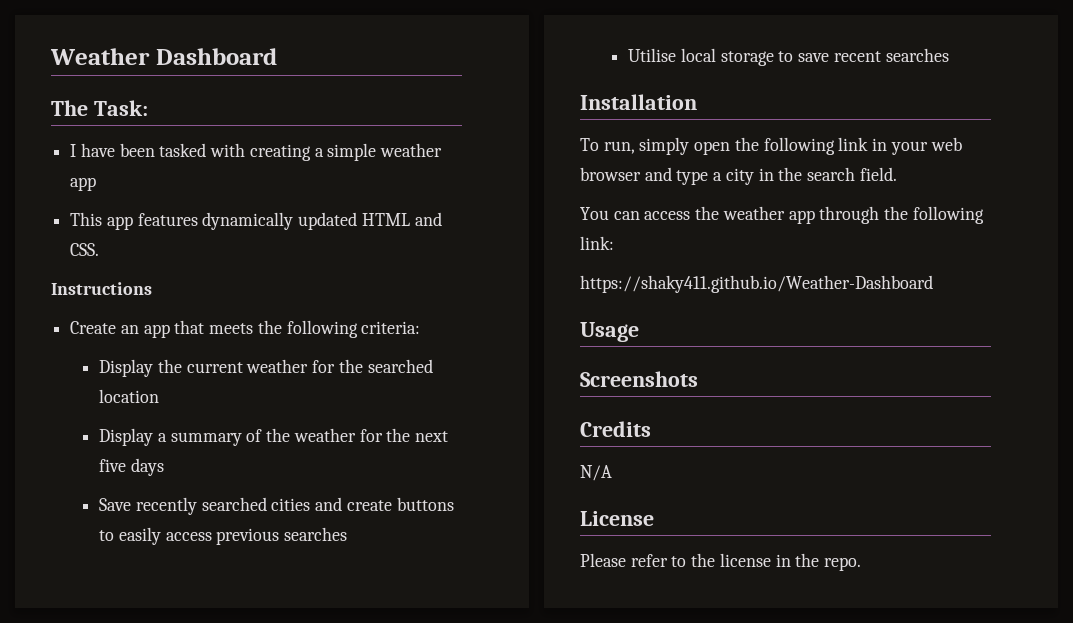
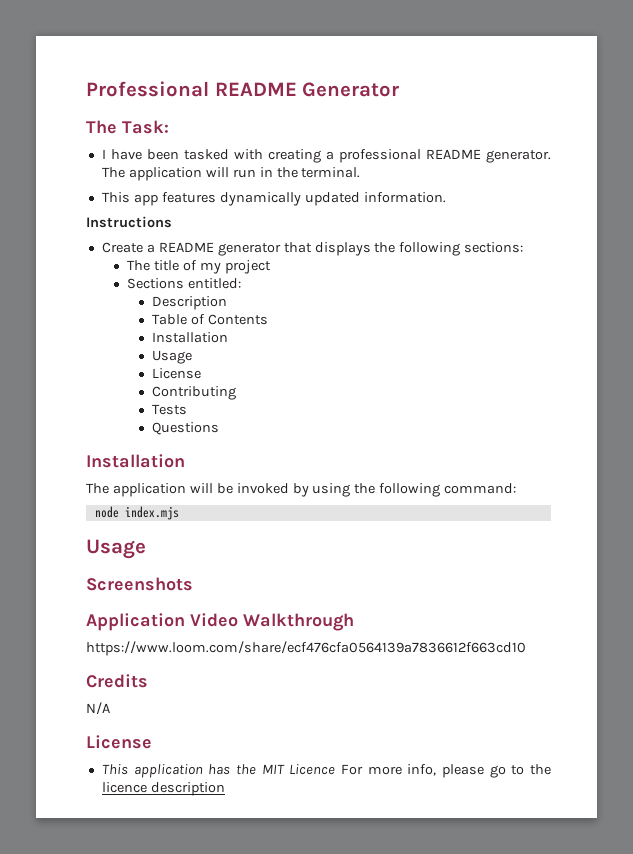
[50,48,277,65] Weather Dashboard -> [86,81,400,97] Professional README Generator
[327,143,443,161] [70,177,97,191] simple weather app -> [338,149,551,163] [101,167,361,181] professional README generator. The application will run in the terminal.
[361,212,442,226] [70,243,100,256] HTML and CSS. -> [363,192,446,203] information.
[120,320,421,338] [99,359,433,377] [99,389,160,403] [99,428,448,446] [99,458,164,476] [99,497,454,515] [99,527,348,545] [628,48,949,66] [580,94,697,110] [580,137,962,155] [580,167,897,185] [580,206,984,224] [580,236,614,250] [580,275,933,293] [580,322,639,342] [580,371,698,387] [580,421,651,437] [580,465,612,481] [580,511,654,526] [580,553,862,571] an app that meets the following criteria: // Display the current weather for the searched location // Display a summary of the weather for the next five days // Save recently searched cities and create buttons to easily access previous searches // Utilise local storage to save recent searches // Installation // To run, simply open the following link in your web browser and type a city in the search field. // You can access the weather app through the following link: // https://shaky411.github.io/Weather-Dashboard // Usage // Screenshots // Credits // N/A // License // Please refer to the license in the repo. -> [146,242,524,256] [126,260,271,274] [126,278,241,289] [151,296,227,310] [151,314,268,325] [151,332,228,343] [151,350,192,364] [151,368,201,379] [151,386,236,400] [151,404,187,415] [151,422,219,435] [86,454,185,468] [86,483,517,497] [94,506,179,520] [86,539,146,559] [86,577,193,591] [86,613,354,631] [86,641,526,656] [86,674,148,688] [86,702,110,715] [86,735,152,749] [101,764,551,778] [101,782,225,796] a README generator that displays the following sections: // The title of my project // Sections entitled: // Description // Table of Contents // Installation // Usage // License // Contributing // Tests // Questions // Installation // The application will be invoked by using the following command: // node index.mjs // Usage // Screenshots // Application Video Walkthrough // https://www.loom.com/share/ecf476cfa0564139a7836612f663cd10 // Credits // N/A // License // This application has the MIT Licence For more info, please go to the licence description

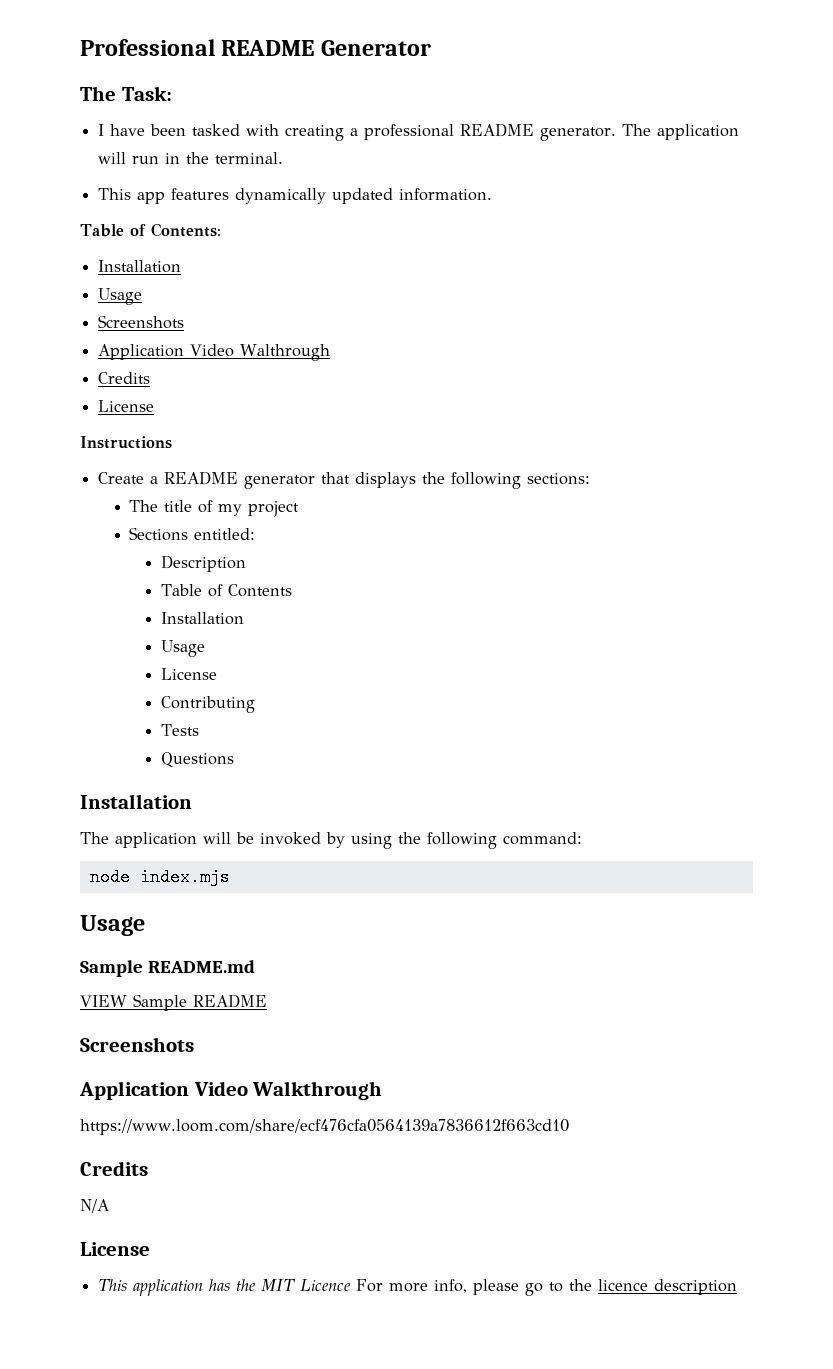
(446, 197) none -> [80,223,221,237] [98,260,182,273] [98,288,143,305] [98,315,185,329] [98,344,331,361] [98,372,151,384] [98,400,155,412] // Table of Contents: // Installation // Usage // Screenshots // Application Video Walthrough // Credits // License
(146, 549) none -> [80,960,256,977] [80,994,267,1011] // Sample README.md // VIEW Sample README

